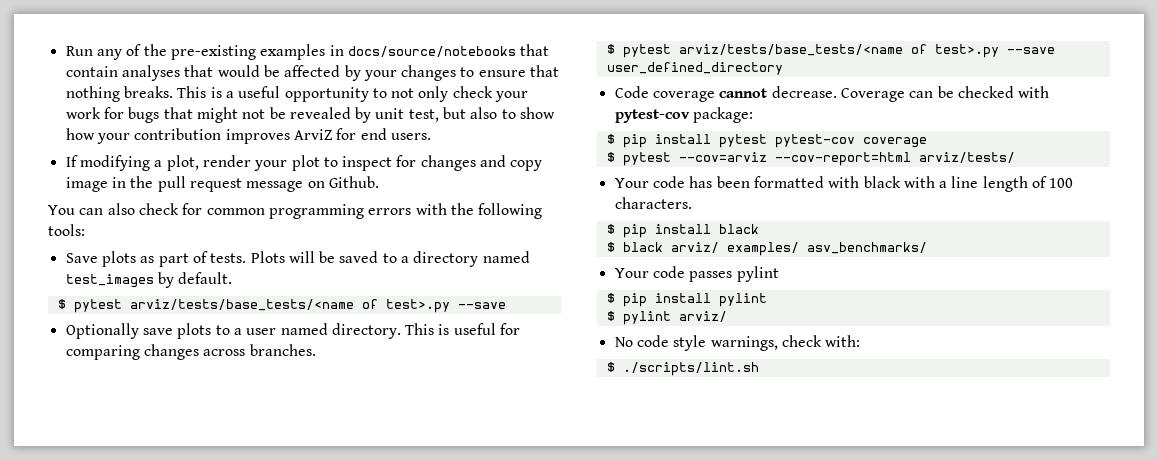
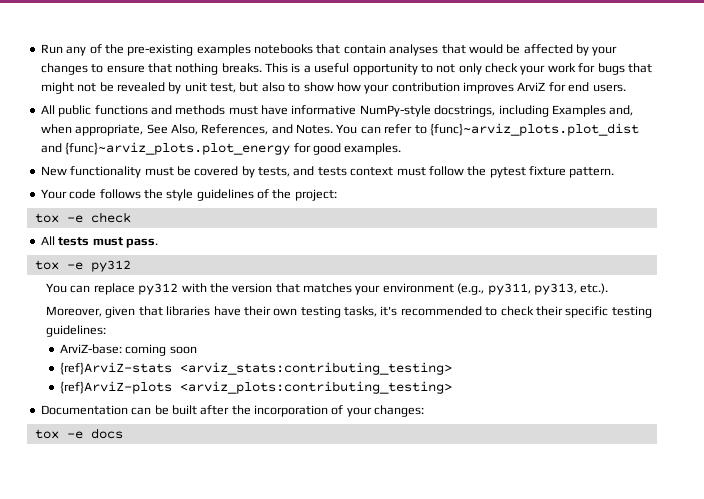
[329,45,516,57] in docs/source/notebooks -> [254,44,313,54] notebooks
[65,155,543,171] [65,176,379,192] [48,203,543,219] [48,224,85,236] [65,251,530,267] [65,272,233,288] [57,299,506,313] [65,323,521,339] [65,344,316,360] [606,44,1055,58] [606,62,783,75] [614,86,1050,102] [614,107,753,123] [606,134,927,148] [606,152,1015,166] [614,176,1074,192] [614,197,692,209] [606,224,759,238] [606,242,927,256] [614,266,779,282] [606,293,767,307] [606,311,727,325] [614,335,861,351] [606,362,759,376] If modifying a plot, render your plot to inspect for changes and copy image in the pull request message on Github. // You can also check for common programming errors with the following tools: // Save plots as part of tests. Plots will be saved to a directory named test_images by default. // $ pytest arviz/tests/base_tests/<name of test>.py --save // Optionally save plots to a user named directory. This is useful for comparing changes across branches. // $ pytest arviz/tests/base_tests/<name of test>.py --save user_defined_directory // Code coverage cannot decrease. Coverage can be checked with pytest-cov package: // $ pip install pytest pytest-cov coverage // $ pytest --cov=arviz --cov-report=html arviz/tests/ // Your code has been formatted with black with a line length of 100 characters. // $ pip install black // $ black arviz/ examples/ asv_benchmarks/ // Your code passes pylint // $ pip install pylint // $ pylint arviz/ // No code style warnings, check with: // $ ./scripts/lint.sh -> [40,105,634,117] [40,123,639,136] [40,142,402,155] [40,166,615,178] [40,189,337,201] [34,212,131,223] [40,236,158,248] [34,260,131,272] [46,283,609,295] [46,306,652,318] [46,325,107,337] [59,344,197,356] [59,362,452,375] [59,381,452,394] [40,405,425,417] [34,428,123,439] All public functions and methods must have informative NumPy-style docstrings, including Examples and, when appropriate, See Also, References, and Notes. You can refer to {func}~arviz_plots.plot_dist and {func}~arviz_plots.plot_energy for good examples. // New functionality must be covered by tests, and tests context must follow the pytest fixture pattern. // Your code follows the style guidelines of the project: // tox -e check // All tests must pass. // tox -e py312 // You can replace py312 with the version that matches your environment (e.g., py311, py313, etc.). // Moreover, given that libraries have their own testing tasks, it's recommended to check their specific testing guidelines: // ArviZ-base: coming soon // {ref}ArviZ-stats <arviz_stats:contributing_testing> // {ref}ArviZ-plots <arviz_plots:contributing_testing> // Documentation can be built after the incorporation of your changes: // tox -e docs

